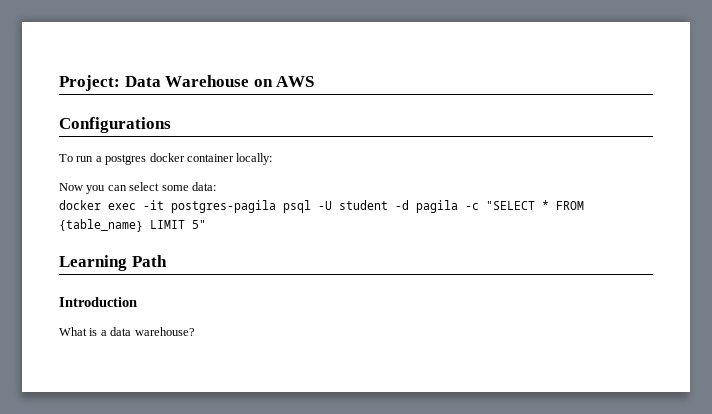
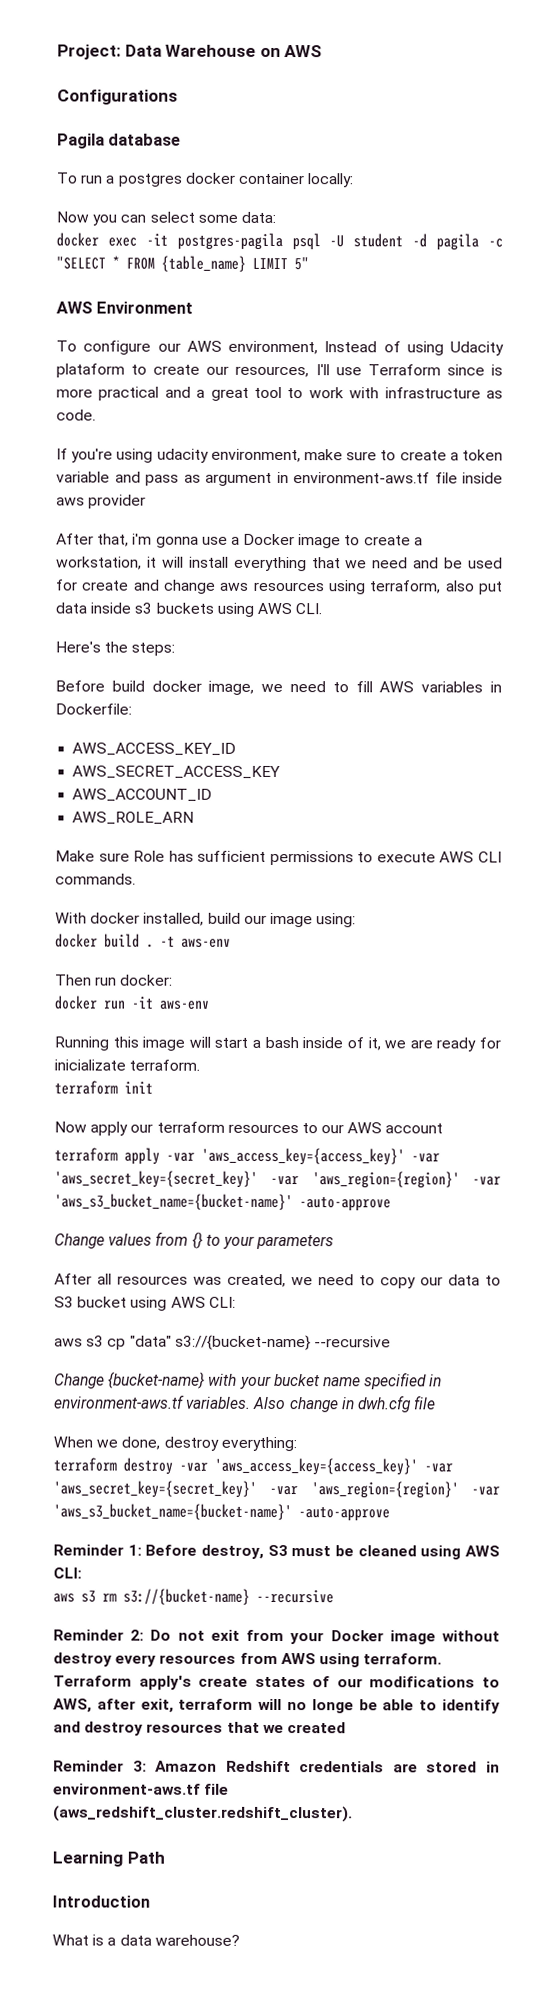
(171, 125) none -> [57,133,182,149] // Pagila database
(206, 224) none -> [56,301,194,314] [56,340,504,356] [56,363,503,378] [56,386,503,401] [56,409,96,421] [56,448,503,463] [56,471,503,486] [56,494,147,509] [56,533,423,549] [56,556,503,572] [56,579,503,595] [55,602,323,617] [55,641,176,656] [55,680,503,695] [55,703,132,715] [72,742,237,756] [72,765,281,780] [72,788,213,802] [72,811,195,825] [55,850,502,866] [55,873,136,885] [55,912,357,928] [55,933,231,948] [55,974,174,986] [54,995,210,1010] [54,1036,502,1052] [54,1059,201,1071] [54,1080,153,1095] [54,1121,444,1136] [54,1147,440,1166] [54,1170,501,1189] [54,1193,391,1212] [54,1231,335,1250] [54,1273,501,1289] [54,1296,236,1311] [54,1334,391,1351] [54,1371,443,1390] [54,1394,437,1413] [53,1436,297,1452] [53,1457,453,1476] [53,1480,500,1499] [53,1503,390,1522] [53,1544,501,1560] [53,1567,82,1579] [53,1588,334,1605] [53,1629,500,1645] [53,1652,443,1668] [53,1675,500,1690] [53,1698,501,1714] [53,1721,346,1736] [53,1760,500,1773] [53,1783,230,1795] [52,1805,353,1823] // AWS Environment // To configure our AWS environment, Instead of using Udacity plataform to create our resources, I'll use Terraform since is more practical and a great tool to work with infrastructure as code. // If you're using udacity environment, make sure to create a token variable and pass as argument in environment-aws.tf file inside aws provider // After that, i'm gonna use a Docker image to create a workstation, it will install everything that we need and be used for create and change aws resources using terraform, also put data inside s3 buckets using AWS CLI. // Here's the steps: // Before build docker image, we need to fill AWS variables in Dockerfile: // AWS_ACCESS_KEY_ID // AWS_SECRET_ACCESS_KEY // AWS_ACCOUNT_ID // AWS_ROLE_ARN // Make sure Role has sufficient permissions to execute AWS CLI commands. // With docker installed, build our image using: // docker build . -t aws-env // Then run docker: // docker run -it aws-env // Running this image will start a bash inside of it, we are ready for inicializate terraform. // terraform init // Now apply our terraform resources to our AWS account // terraform apply -var 'aws_access_key={access_key}' -var 'aws_secret_key={secret_key}' -var 'aws_region={region}' -var 'aws_s3_bucket_name={bucket-name}' -auto-approve // Change values from {} to your parameters // After all resources was created, we need to copy our data to S3 bucket using AWS CLI: // aws s3 cp "data" s3://{bucket-name} --recursive // Change {bucket-name} with your bucket name specified in environment-aws.tf variables. Also change in dwh.cfg file // When we done, destroy everything: // terraform destroy -var 'aws_access_key={access_key}' -var 'aws_secret_key={secret_key}' -var 'aws_region={region}' -var 'aws_s3_bucket_name={bucket-name}' -auto-approve // Reminder 1: Before destroy, S3 must be cleaned using AWS CLI: // aws s3 rm s3://{bucket-name} --recursive // Reminder 2: Do not exit from your Docker image without destroy every resources from AWS using terraform. Terraform apply's create states of our modifications to AWS, after exit, terraform will no longe be able to identify and destroy resources that we created // Reminder 3: Amazon Redshift credentials are stored in environment-aws.tf file (aws_redshift_cluster.redshift_cluster).

